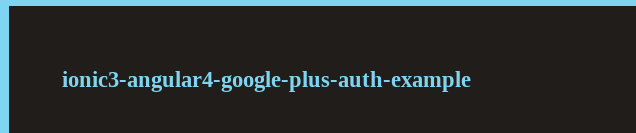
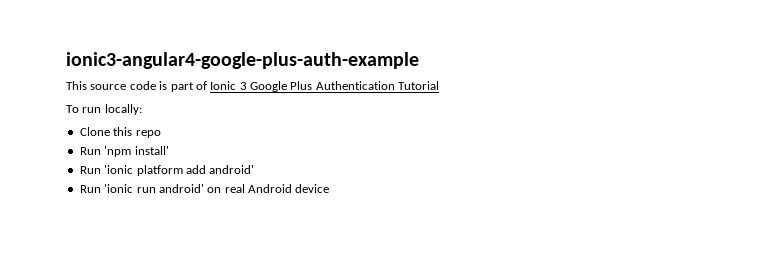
(471, 81) none -> [66,81,440,92] [66,104,142,115] [79,127,161,138] [79,146,169,157] [79,165,255,176] [79,184,330,193] // This source code is part of Ionic 3 Google Plus Authentication Tutorial // To run locally: // Clone this repo // Run 'npm install' // Run 'ionic platform add android' // Run 'ionic run android' on real Android device

